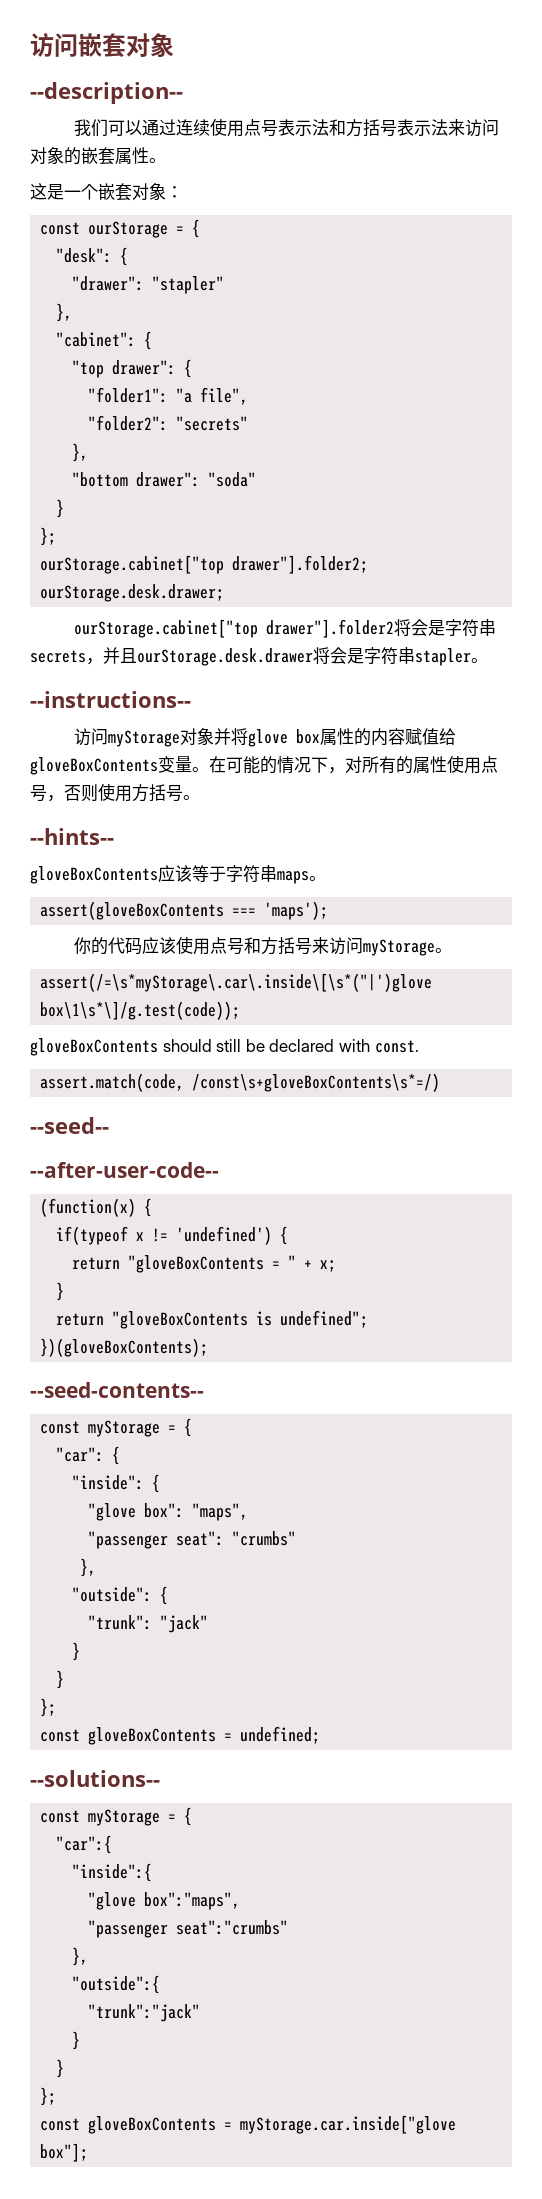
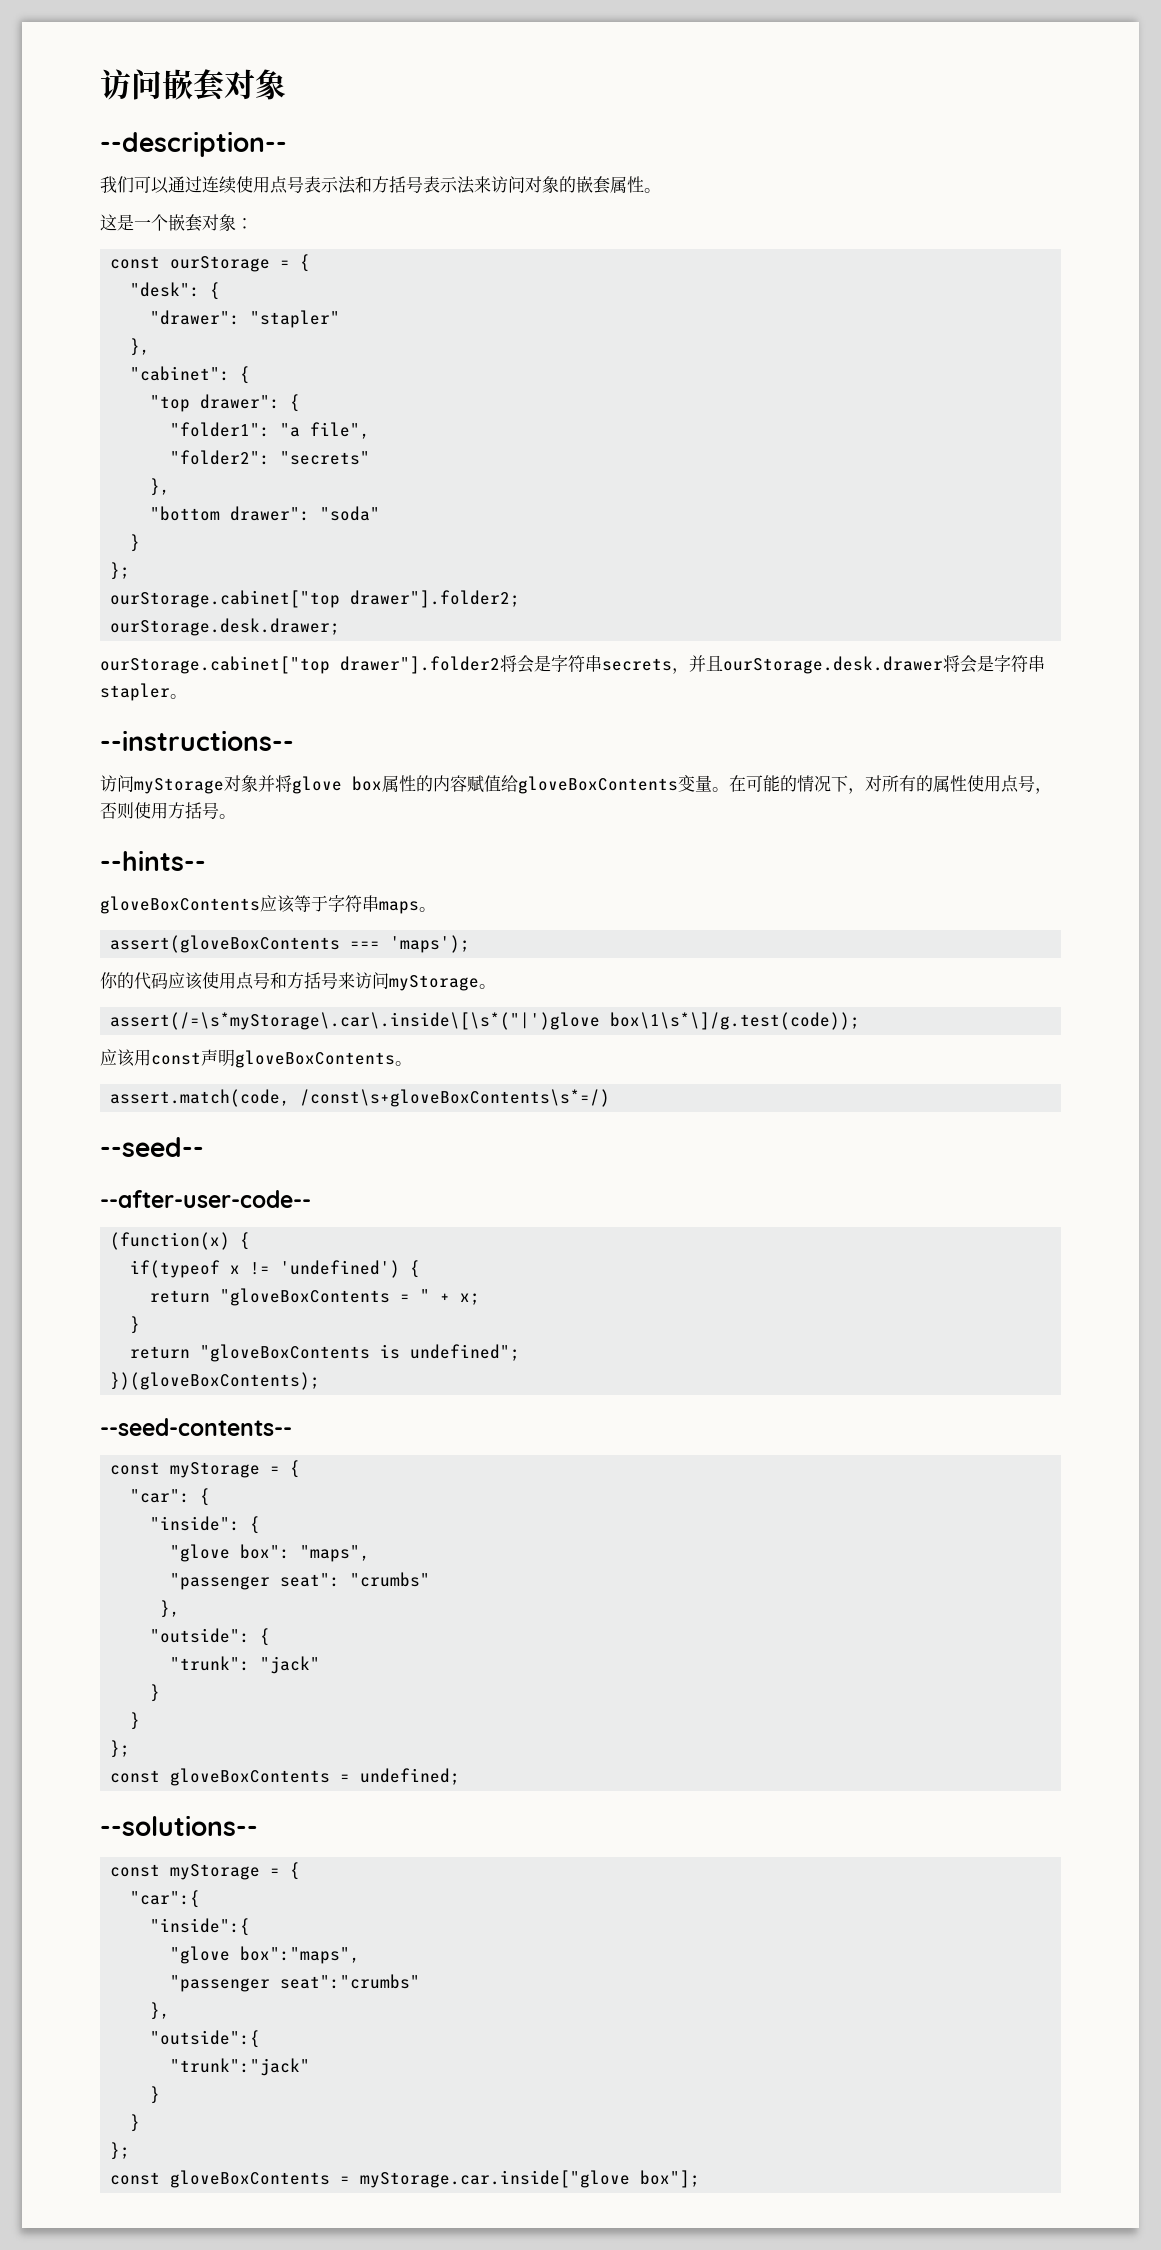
[30,1038,419,1056] gloveBoxContents should still be declared with const. -> [100,1049,412,1068] 应该用const声明gloveBoxContents。

